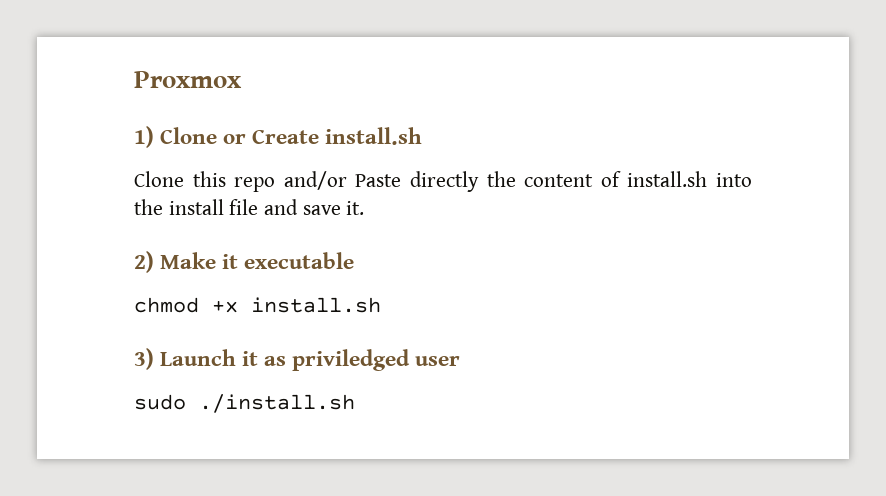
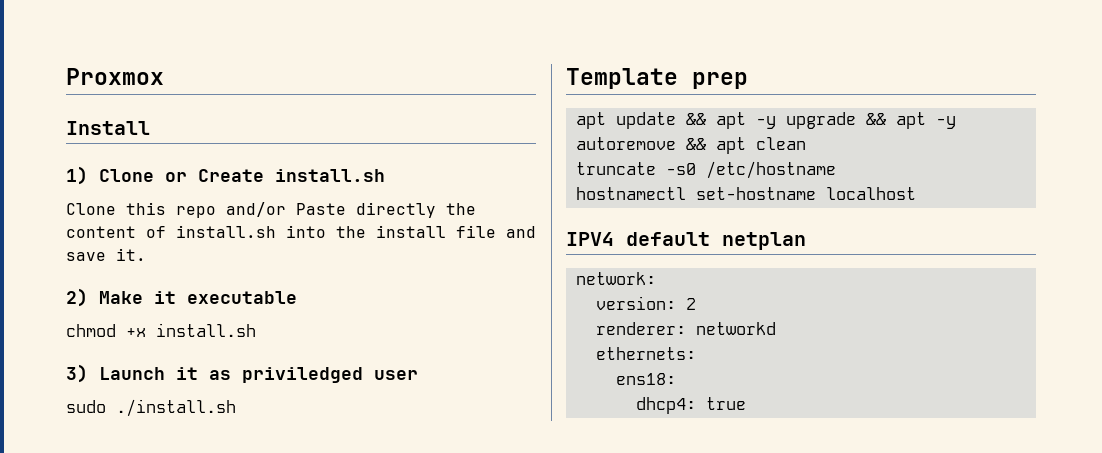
(242, 79) none -> [66,121,150,135] // Install
(355, 403) none -> [566,68,748,89] [575,112,956,129] [575,137,806,154] [575,161,836,179] [575,187,916,200] [566,232,806,250] [575,272,656,285] [595,296,696,310] [595,322,776,335] [595,347,696,360] [615,373,676,385] [635,397,746,414] // Template prep // apt update && apt -y upgrade && apt -y autoremove && apt clean // truncate -s0 /etc/hostname // hostnamectl set-hostname localhost // IPV4 default netplan // network: // version: 2 // renderer: networkd // ethernets: // ens18: // dhcp4: true

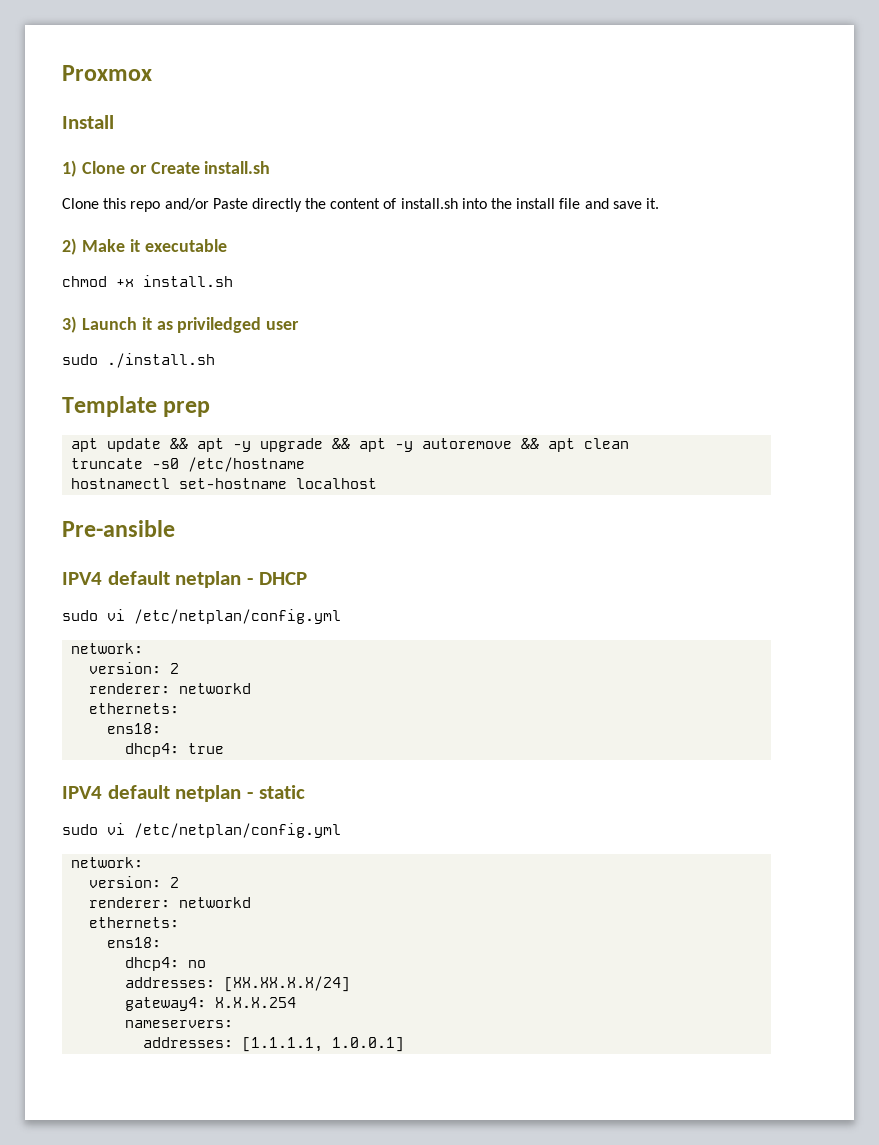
[566,232,806,250] // IPV4 default netplan -> [62,520,175,537] [62,571,307,588] [62,609,341,624] // Pre-ansible // IPV4 default netplan - DHCP // sudo vi /etc/netplan/config.yml
(746, 403) none -> [62,785,305,802] [62,823,341,838] [71,857,144,868] [89,876,180,888] [89,897,252,908] [89,917,180,928] [107,937,162,948] [125,957,207,971] [125,976,351,992] [125,997,297,1011] [125,1020,234,1028] [143,1037,405,1052] // IPV4 default netplan - static // sudo vi /etc/netplan/config.yml // network: // version: 2 // renderer: networkd // ethernets: // ens18: // dhcp4: no // addresses: [XX.XX.X.X/24] // gateway4: X.X.X.254 // nameservers: // addresses: [1.1.1.1, 1.0.0.1]

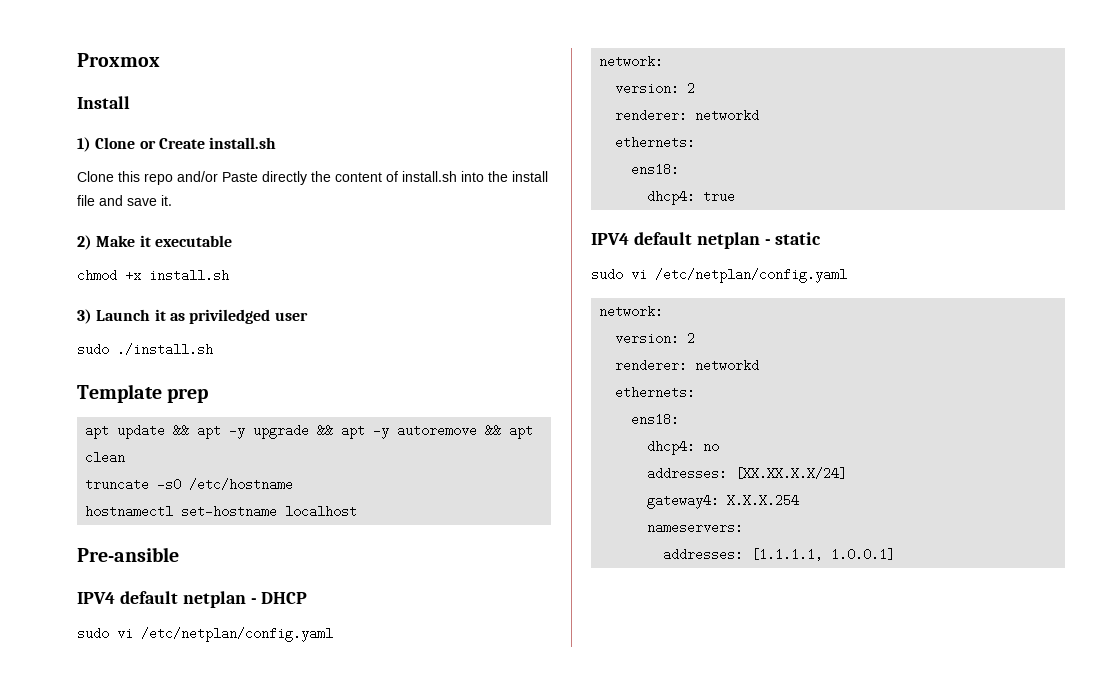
[134,609,341,624] /etc/netplan/config.yml -> [141,627,333,642] /etc/netplan/config.yaml
[134,823,341,838] /etc/netplan/config.yml -> [655,268,847,283] /etc/netplan/config.yaml

